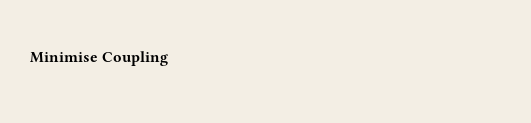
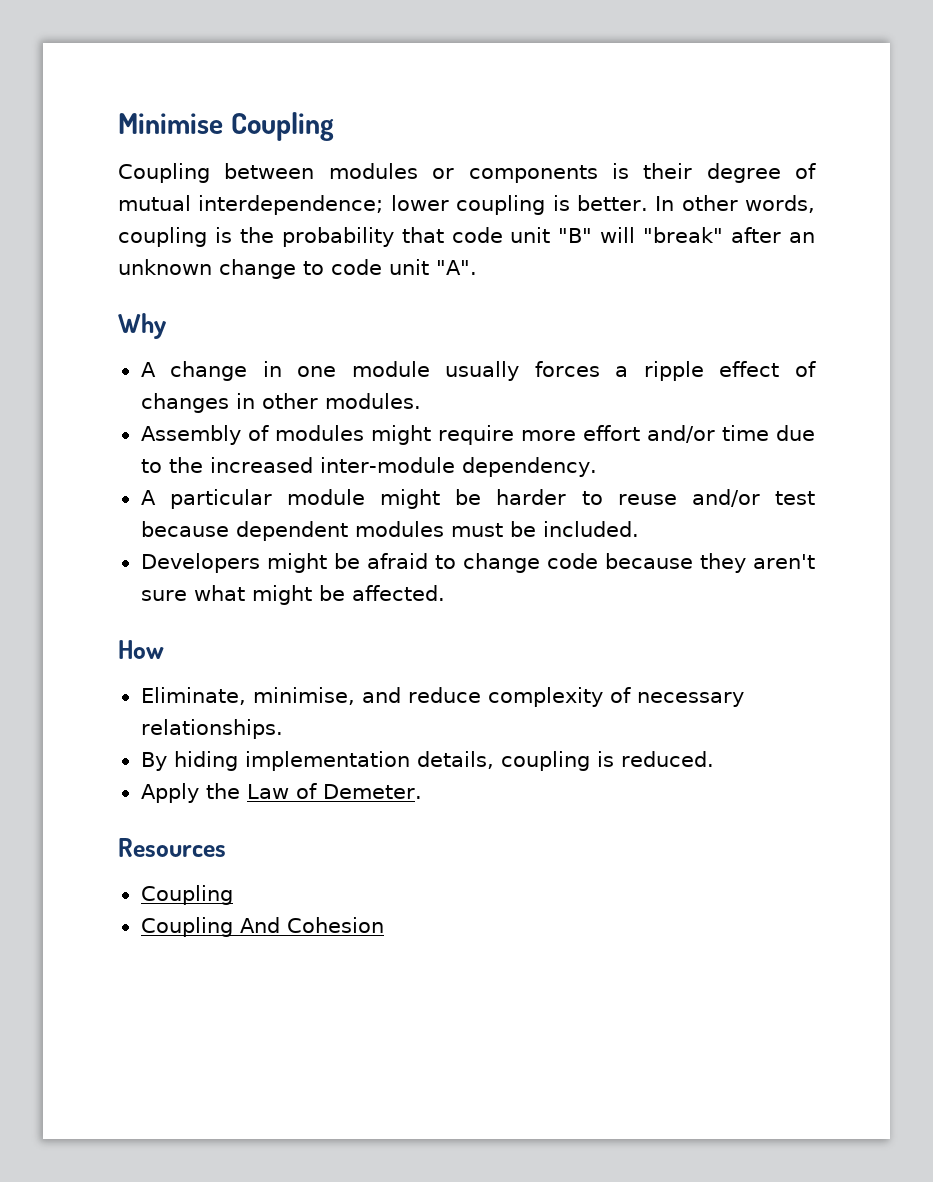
(169, 58) none -> [118,163,816,183] [118,195,815,215] [118,227,816,247] [118,259,477,279] [118,313,166,339] [140,361,816,381] [140,393,421,413] [140,425,815,445] [140,457,597,477] [140,489,815,509] [140,521,639,541] [140,553,815,573] [140,585,445,605] [118,640,164,659] [140,687,744,707] [140,719,283,739] [140,751,714,771] [140,783,422,803] [118,838,226,857] [140,885,233,905] [140,917,384,937] // Coupling between modules or components is their degree of mutual interdependence; lower coupling is better. In other words, coupling is the probability that code unit "B" will "break" after an unknown change to code unit "A". // Why // A change in one module usually forces a ripple effect of changes in other modules. // Assembly of modules might require more effort and/or time due to the increased inter-module dependency. // A particular module might be harder to reuse and/or test because dependent modules must be included. // Developers might be afraid to change code because they aren't sure what might be affected. // How // Eliminate, minimise, and reduce complexity of necessary relationships. // By hiding implementation details, coupling is reduced. // Apply the Law of Demeter. // Resources // Coupling // Coupling And Cohesion

